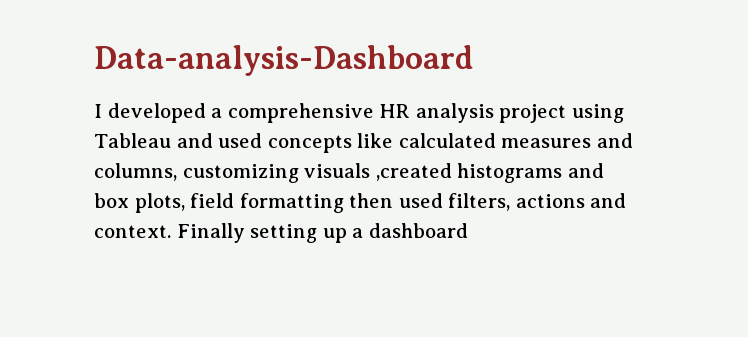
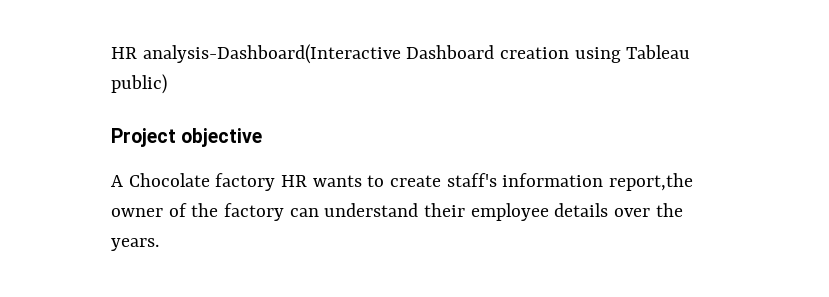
[94,45,474,76] [94,103,624,123] [94,133,633,153] [94,163,604,183] [94,193,627,213] [94,223,468,243] Data-analysis-Dashboard // I developed a comprehensive HR analysis project using Tableau and used concepts like calculated measures and columns, customizing visuals ,created histograms and box plots, field formatting then used filters, actions and context. Finally setting up a dashboard -> [111,44,691,64] [111,74,167,94] [111,128,263,147] [111,173,694,191] [111,203,683,221] [111,238,159,251] HR analysis-Dashboard(Interactive Dashboard creation using Tableau public) // Project objective // A Chocolate factory HR wants to create staff's information report,the owner of the factory can understand their employee details over the years.

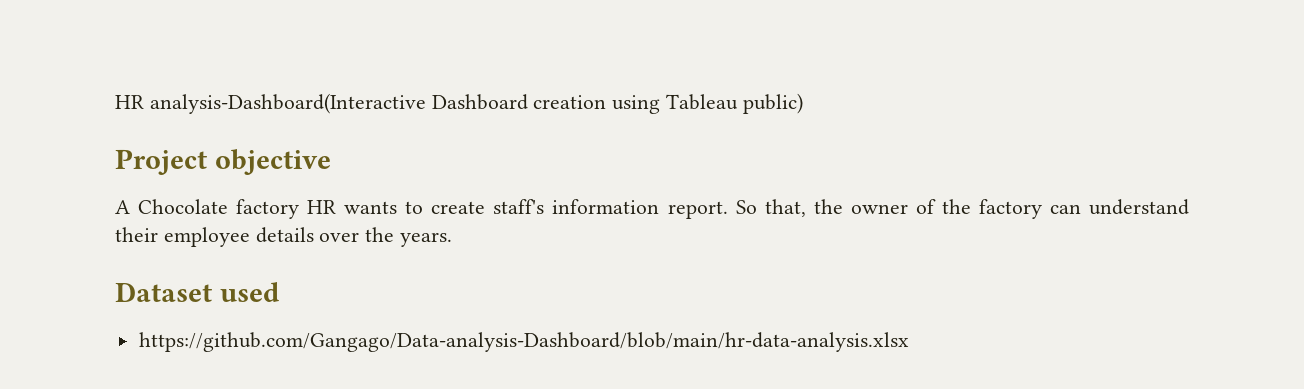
[609,173,694,191] report,the -> [667,199,843,219] report. So that, the
(159, 244) none -> [115,282,279,302] [138,332,909,352] // Dataset used // https://github.com/Gangago/Data-analysis-Dashboard/blob/main/hr-data-analysis.xlsx

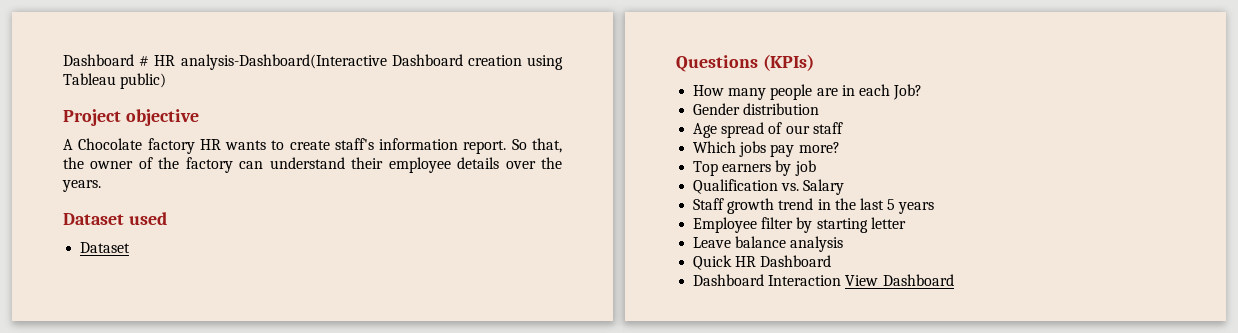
(115, 102) none -> [63,54,150,66] Dashboard #
[138,332,909,352] https://github.com/Gangago/Data-analysis-Dashboard/blob/main/hr-data-analysis.xlsx -> [80,242,131,253] [676,54,814,72] [693,84,923,100] [693,103,820,115] [693,122,843,138] [693,141,840,157] [693,160,816,176] [693,179,845,195] [693,198,935,214] [693,217,906,233] [693,236,844,252] [693,255,832,270] [693,274,954,286] Dataset // Questions (KPIs) // How many people are in each Job? // Gender distribution // Age spread of our staff // Which jobs pay more? // Top earners by job // Qualification vs. Salary // Staff growth trend in the last 5 years // Employee filter by starting letter // Leave balance analysis // Quick HR Dashboard // Dashboard Interaction View Dashboard

